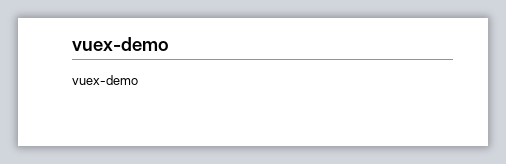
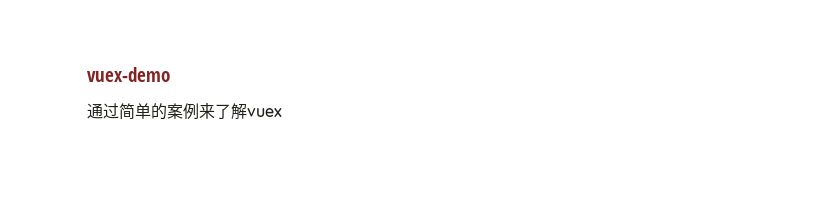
[72,75,138,85] vuex-demo -> [87,103,282,120] 通过简单的案例来了解vuex

